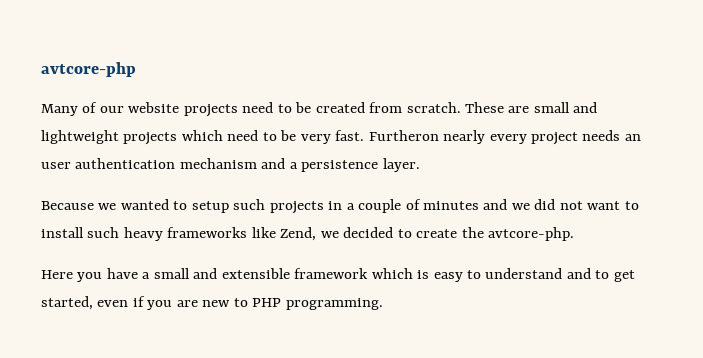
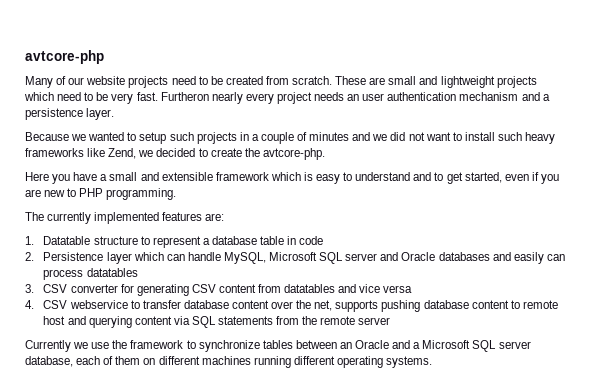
(383, 304) none -> [25,212,225,224] [25,236,324,248] [25,252,565,264] [43,268,138,280] [25,284,413,296] [25,300,558,312] [43,316,391,328] [25,340,531,352] [25,356,433,368] // The currently implemented features are: // 1. Datatable structure to represent a database table in code // 2. Persistence layer which can handle MySQL, Microsoft SQL server and Oracle databases and easily can process datatables // 3. CSV converter for generating CSV content from datatables and vice versa // 4. CSV webservice to transfer database content over the net, supports pushing database content to remote host and querying content via SQL statements from the remote server // Currently we use the framework to synchronize tables between an Oracle and a Microsoft SQL server database, each of them on different machines running different operating systems.

